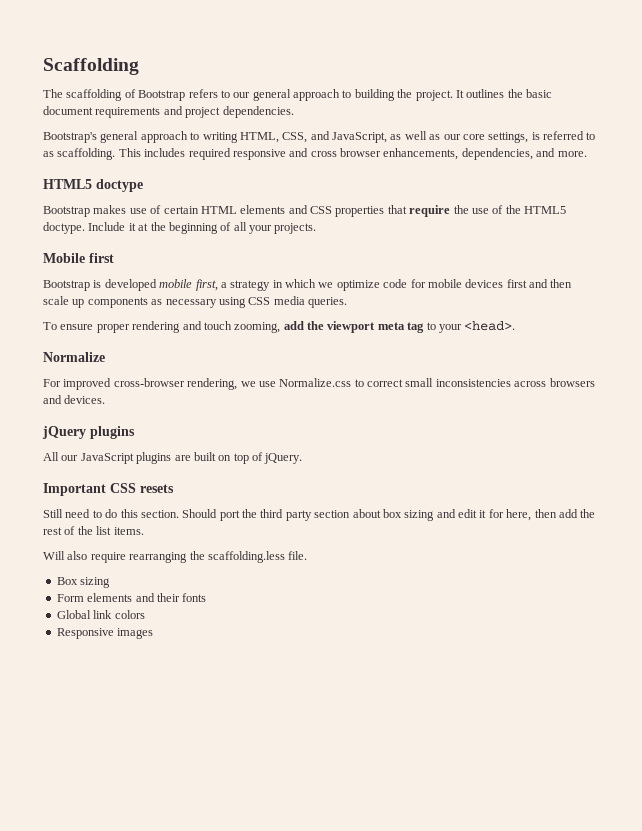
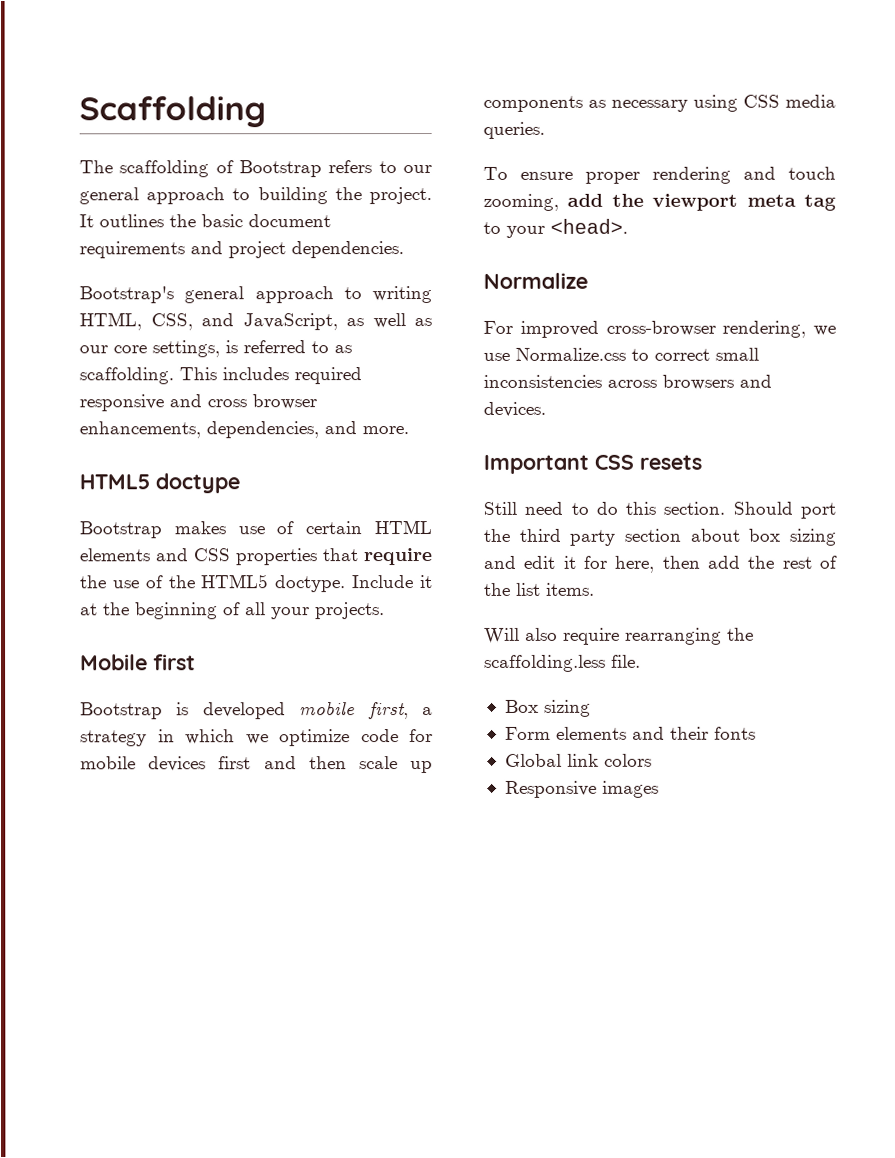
[42,426,135,439] [43,452,303,464] // jQuery plugins // All our JavaScript plugins are built on top of jQuery. -> (546, 409) none

